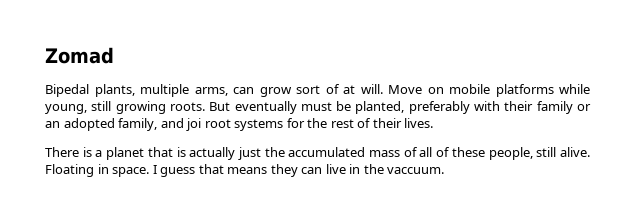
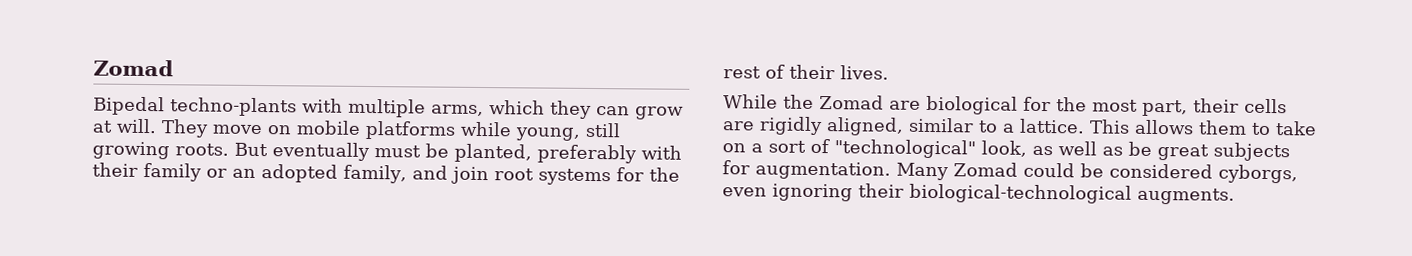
[94,84,422,97] plants, multiple arms, can grow sort of at will. Move -> [170,97,684,120] [92,118,263,138] techno-plants with multiple arms, which they can grow at will. They move
[186,118,202,131] joi -> [450,166,489,185] join
[45,147,590,160] [45,164,445,177] There is a planet that is actually just the accumulated mass of all of these people, still alive. Floating in space. I guess that means they can live in the vaccuum. -> [723,94,1287,117] [722,116,1317,136] [722,138,1290,162] [722,160,1298,184] [722,183,1235,205] While the Zomad are biological for the most part, their cells are rigidly aligned, similar to a lattice. This allows them to take on a sort of "technological" look, as well as be great subjects for augmentation. Many Zomad could be considered cyborgs, even ignoring their biological-technological augments.

